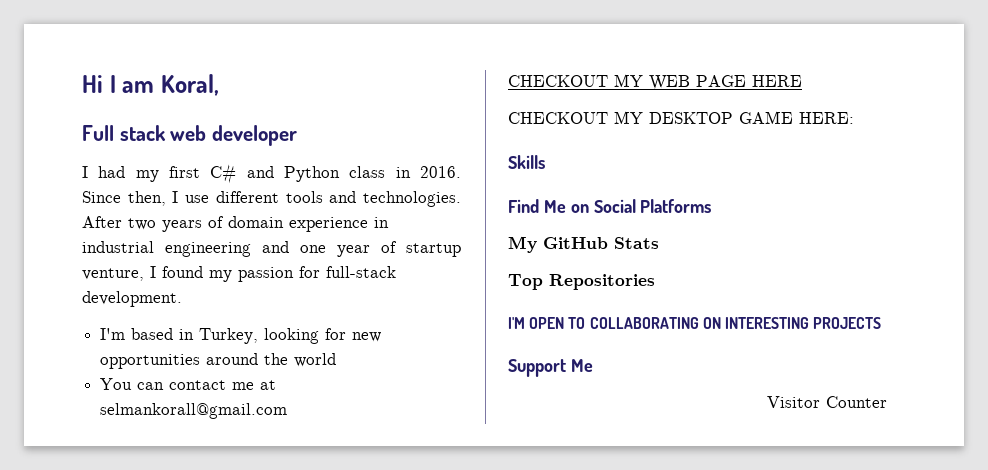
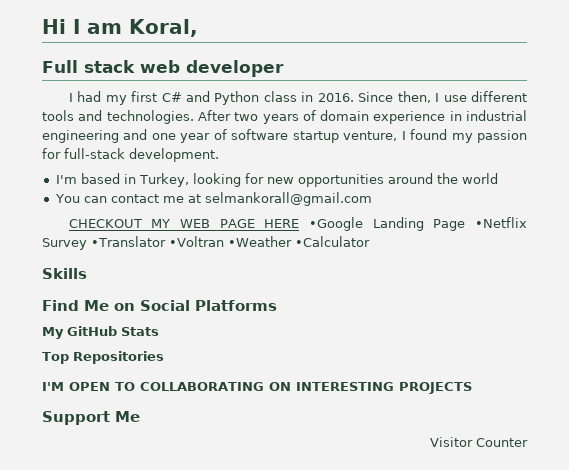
(397, 247) none -> [231,129,289,140] software
[508,111,854,124] // CHECKOUT MY DESKTOP GAME HERE: -> [309,217,527,231] [42,236,370,250] •Google Landing Page •Netflix Survey •Translator •Voltran •Weather •Calculator

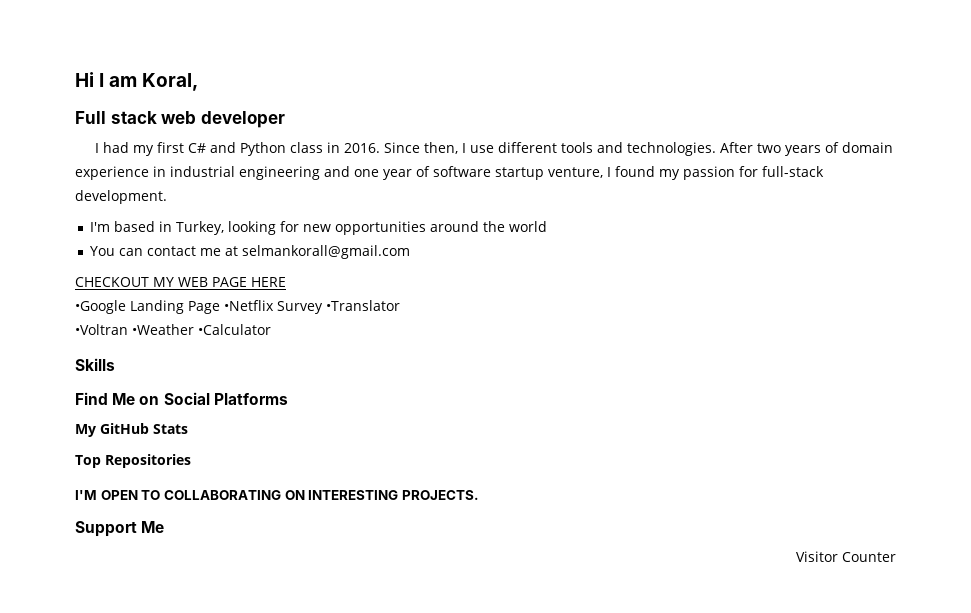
(300, 223) none -> (286, 282) //
(166, 241) none -> (400, 305) //
[399,382,472,394] PROJECTS -> [401,490,479,500] PROJECTS.

